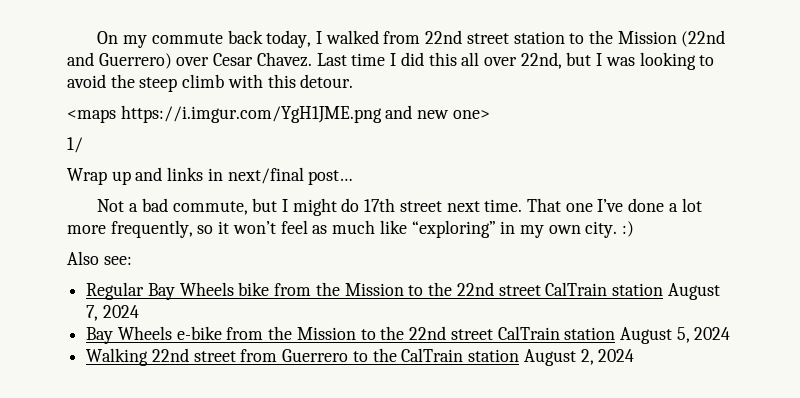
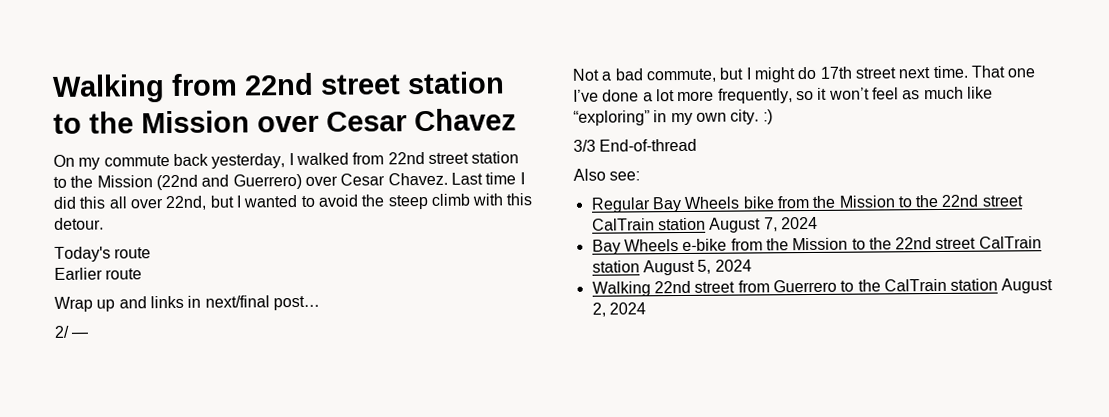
(97, 37) none -> [52,71,505,103] [53,108,517,134] Walking from 22nd street station to the Mission over Cesar Chavez //
[266,30,312,48] today, -> [211,153,286,169] yesterday,
[605,52,696,70] was looking -> [243,195,298,208] wanted
[67,105,490,123] [67,137,83,153] <maps https://i.imgur.com/YgH1JME.png and new one> // 1/ -> [54,246,152,262] [54,267,143,280] Today's route // Earlier route
(354, 177) none -> [54,325,90,338] // 2/ —
(635, 229) none -> [573,138,698,152] // 3/3 End-of-thread

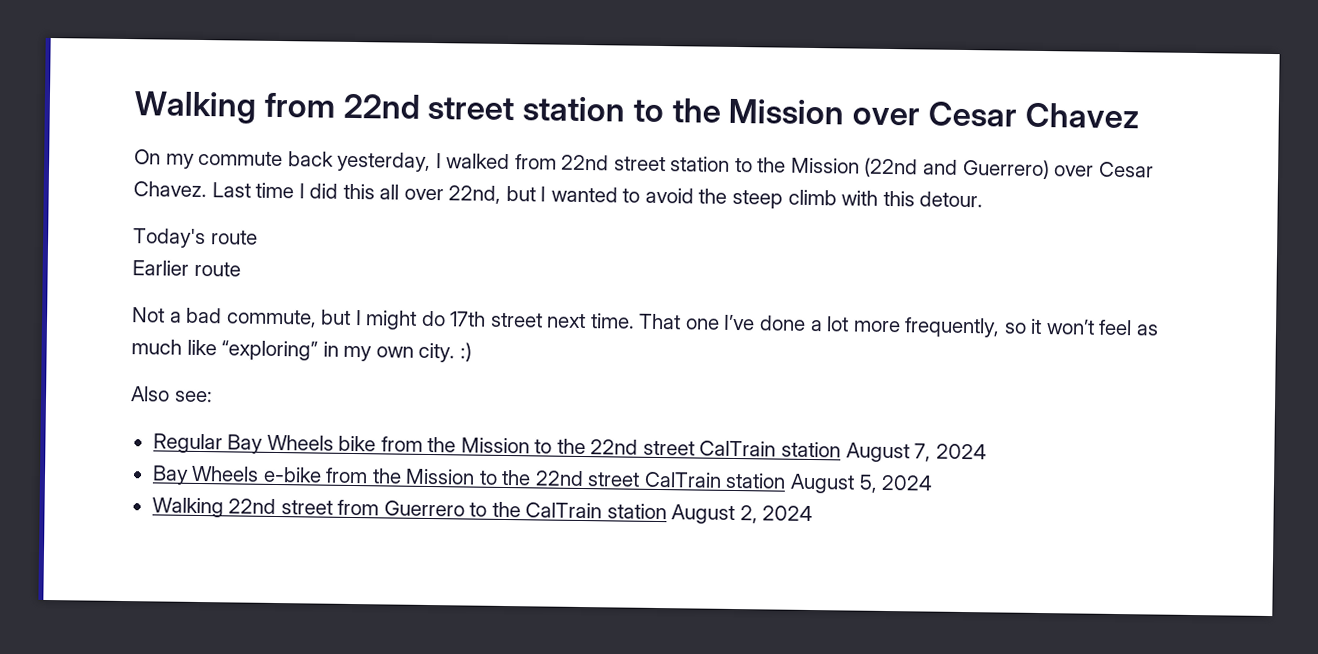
[54,295,320,312] [54,325,90,338] // Wrap up and links in next/final post… // 2/ — -> (241, 269) none
[573,138,698,152] // 3/3 End-of-thread -> (472, 352) none

